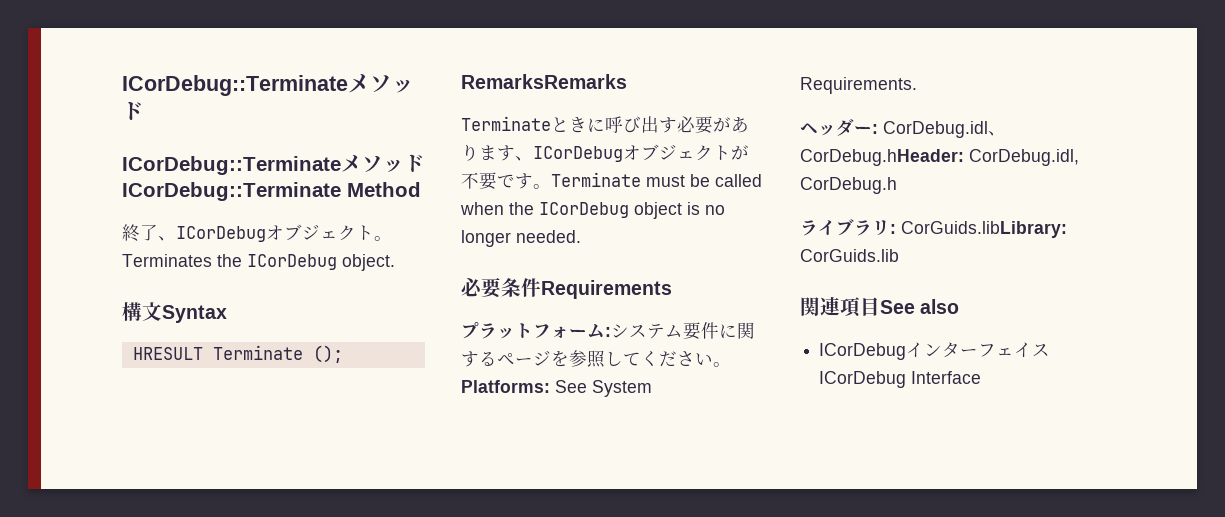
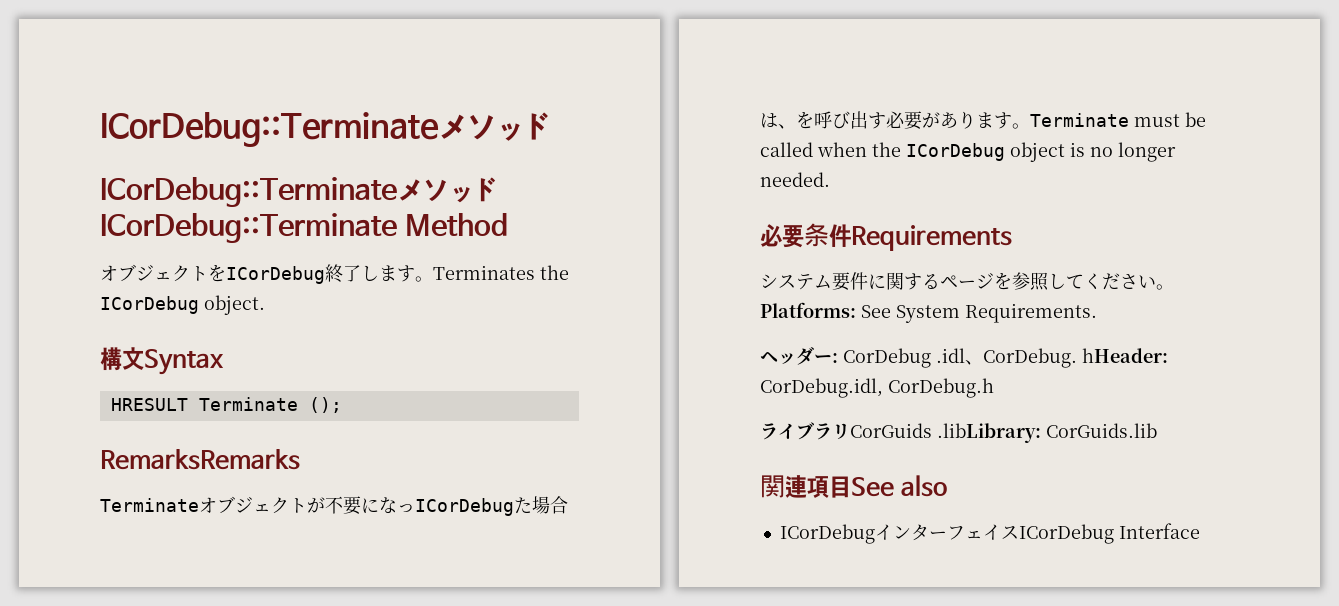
[122,224,374,242] 終了、ICorDebugオブジェクト -> [100,264,415,284] オブジェクトをICorDebug終了します
[551,117,605,133] ときに -> [199,496,568,516] [760,111,814,129] オブジェクトが不要になっICorDebugた場合は、を
[515,144,749,162] [461,172,533,190] 、ICorDebugオブジェクトが不要です -> (1012, 120) none
[461,322,611,339] プラットフォーム: -> (1012, 238) none
[883,121,1006,138] [800,149,964,166] CorDebug.idl、CorDebug.hHeader: -> [843,348,1168,368] CorDebug .idl、CorDebug. hHeader:
[890,221,1067,238] : CorGuids.libLibrary: -> [850,423,1041,443] CorGuids .libLibrary:

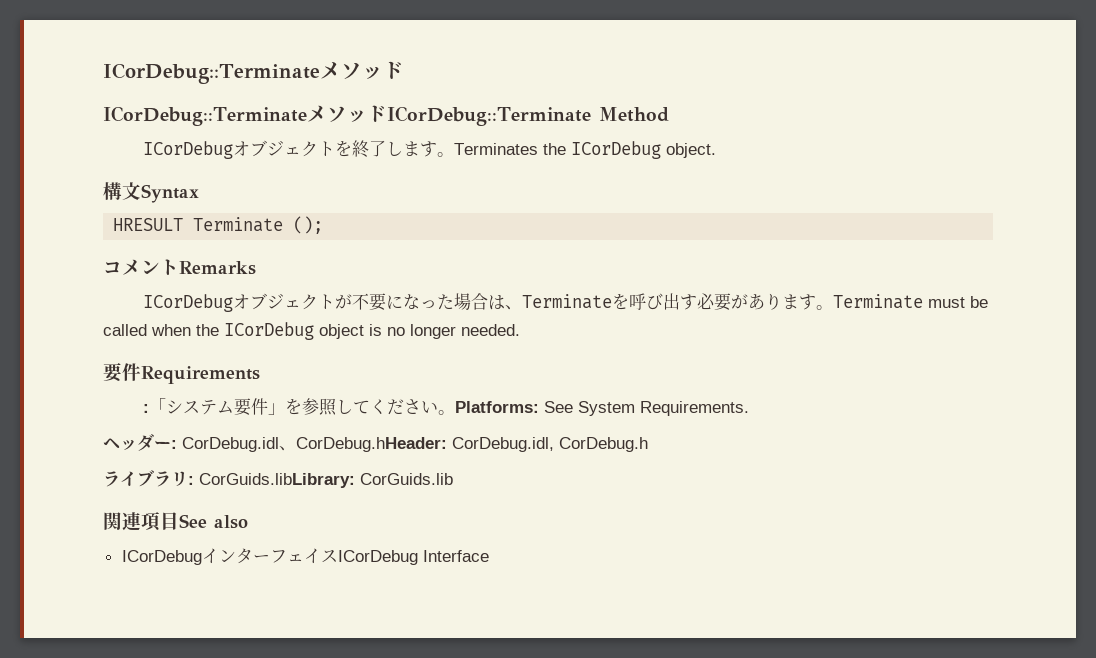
(508, 225) none -> [142,141,233,159] ICorDebug
[226,266,325,284] ICorDebug -> (352, 148) none
[100,449,300,470] [100,498,199,512] RemarksRemarks // Terminate -> [103,259,256,275] [142,294,233,312] コメントRemarks // ICorDebug
[415,498,514,516] ICorDebug -> (437, 304) none
(796, 126) none -> [521,294,612,309] Terminate
[760,223,829,248] 必要条 -> [103,363,122,382] 要
(1012, 238) none -> [142,398,166,413] :「
[868,272,994,290] に関するページ -> [267,403,285,415] 」
[843,348,1168,368] CorDebug .idl、CorDebug. hHeader: -> [182,437,447,452] CorDebug.idl、CorDebug.hHeader:
[850,423,1041,443] CorGuids .libLibrary: -> [188,473,355,488] : CorGuids.libLibrary:

